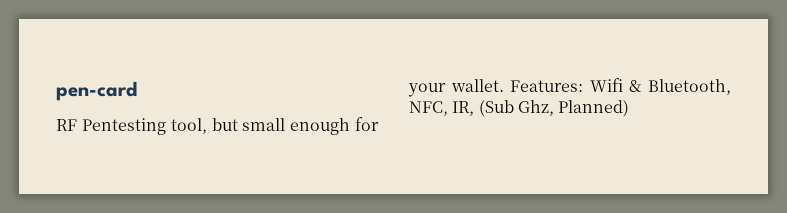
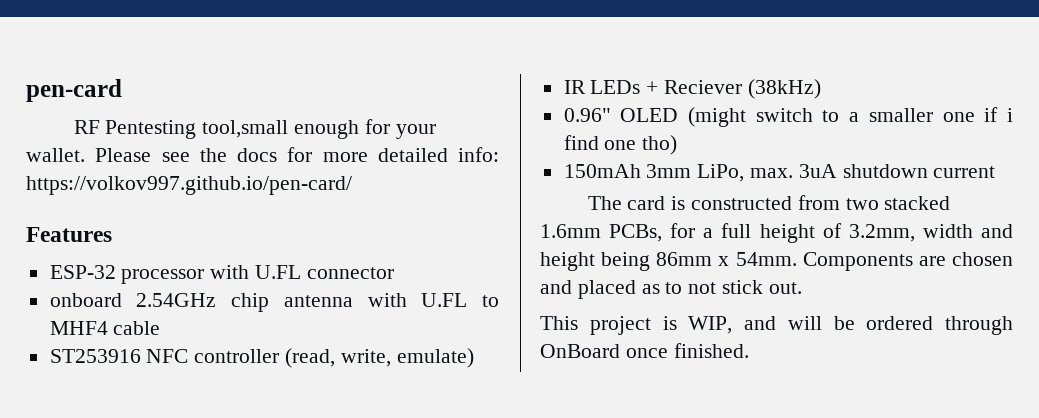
[170,118,286,134] tool, but small -> [202,120,289,138] tool,small
[510,78,731,95] [409,100,630,117] Features: Wifi & Bluetooth, NFC, IR, (Sub Ghz, Planned) -> [95,147,499,162] [26,176,352,195] [26,227,112,242] [49,265,394,284] [49,293,500,312] [49,321,161,335] [49,348,474,368] [563,79,821,99] [563,107,1014,127] [563,135,678,155] [563,164,996,182] [587,195,951,210] [540,223,1013,243] [540,252,1013,271] [540,280,802,299] [540,316,1013,335] [540,343,749,358] Please see the docs for more detailed info: https://volkov997.github.io/pen-card/ // Features // ESP-32 processor with U.FL connector // onboard 2.54GHz chip antenna with U.FL to MHF4 cable // ST253916 NFC controller (read, write, emulate) // IR LEDs + Reciever (38kHz) // 0.96" OLED (might switch to a smaller one if i find one tho) // 150mAh 3mm LiPo, max. 3uA shutdown current // The card is constructed from two stacked 1.6mm PCBs, for a full height of 3.2mm, width and height being 86mm x 54mm. Components are chosen and placed as to not stick out. // This project is WIP, and will be ordered through OnBoard once finished.

